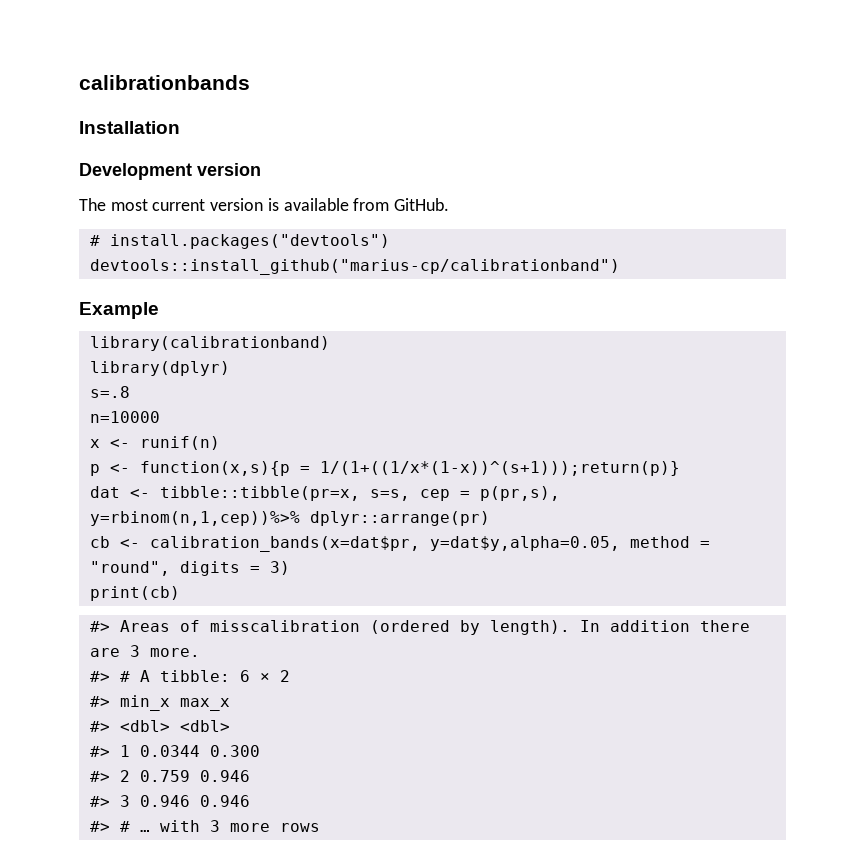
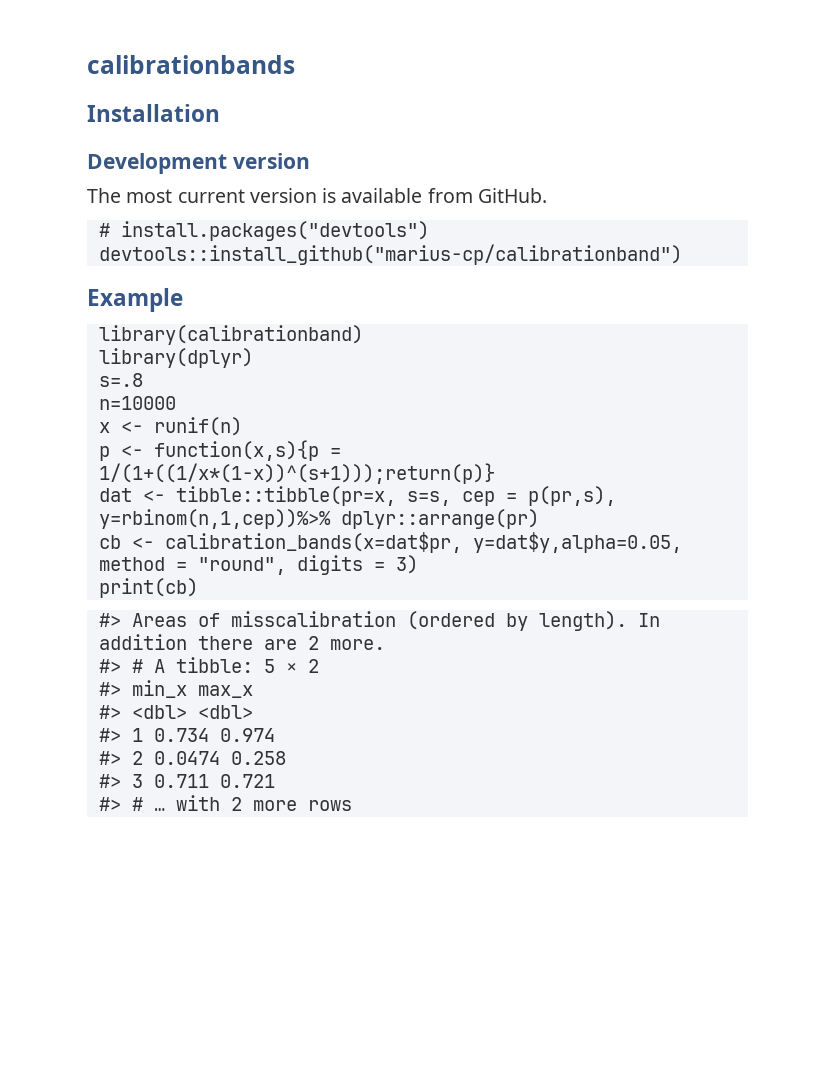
[129,645,140,657] 3 -> [307,636,319,650] 2
[239,670,250,682] 6 -> [263,659,275,673] 5
[139,745,260,757] 0.0344 0.300 -> [153,728,275,742] 0.734 0.974
[139,770,250,782] 0.759 0.946 -> [153,751,286,765] 0.0474 0.258
[139,795,250,807] 0.946 0.946 -> [153,774,275,788] 0.711 0.721
[209,820,220,832] 3 -> [230,797,242,811] 2

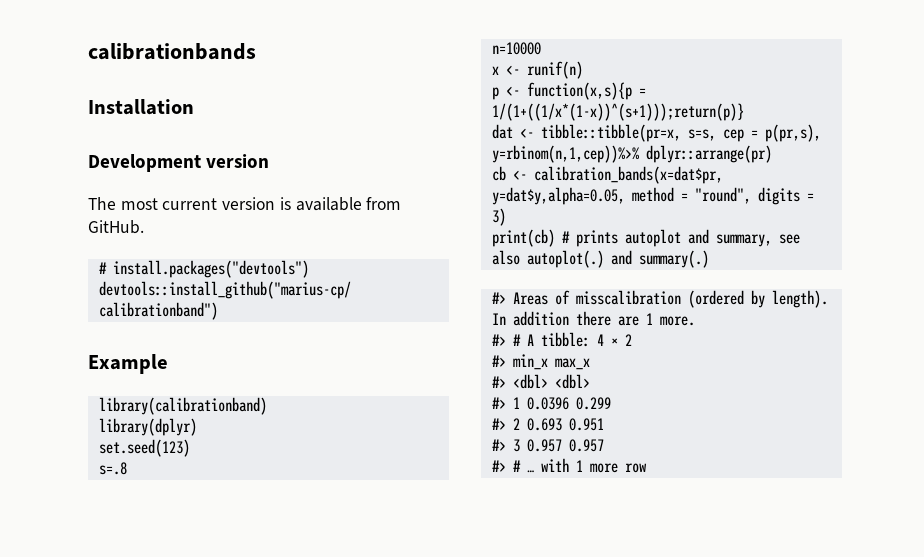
(253, 358) none -> [98,439,190,457] // set.seed(123)
(198, 588) none -> [561,229,800,247] [491,250,709,268] # prints autoplot and summary, see also autoplot(.) and summary(.)
[307,636,319,650] 2 -> [645,313,653,325] 1
[263,659,275,673] 5 -> [596,334,604,346] 4
[153,728,275,742] 0.734 0.974 -> [526,397,611,410] 0.0396 0.299
[153,751,286,765] 0.0474 0.258 -> [526,418,604,431] 0.693 0.951
[153,774,275,788] 0.711 0.721 -> [526,439,604,452] 0.957 0.957
[230,797,352,811] 2 more rows -> [575,460,647,473] 1 more row

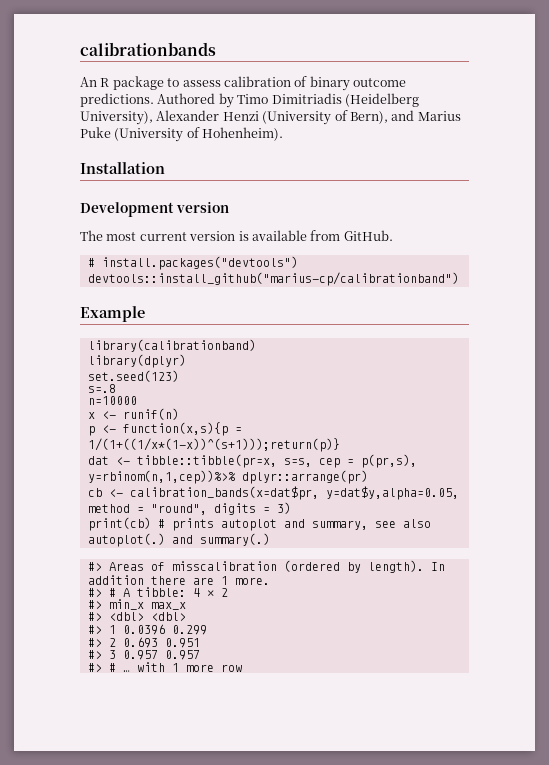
(256, 51) none -> [80,76,406,91] [80,93,419,108] [80,110,461,125] [80,127,284,142] // An R package to assess calibration of binary outcome predictions. Authored by Timo Dimitriadis (Heidelberg University), Alexander Henzi (University of Bern), and Marius Puke (University of Hohenheim).

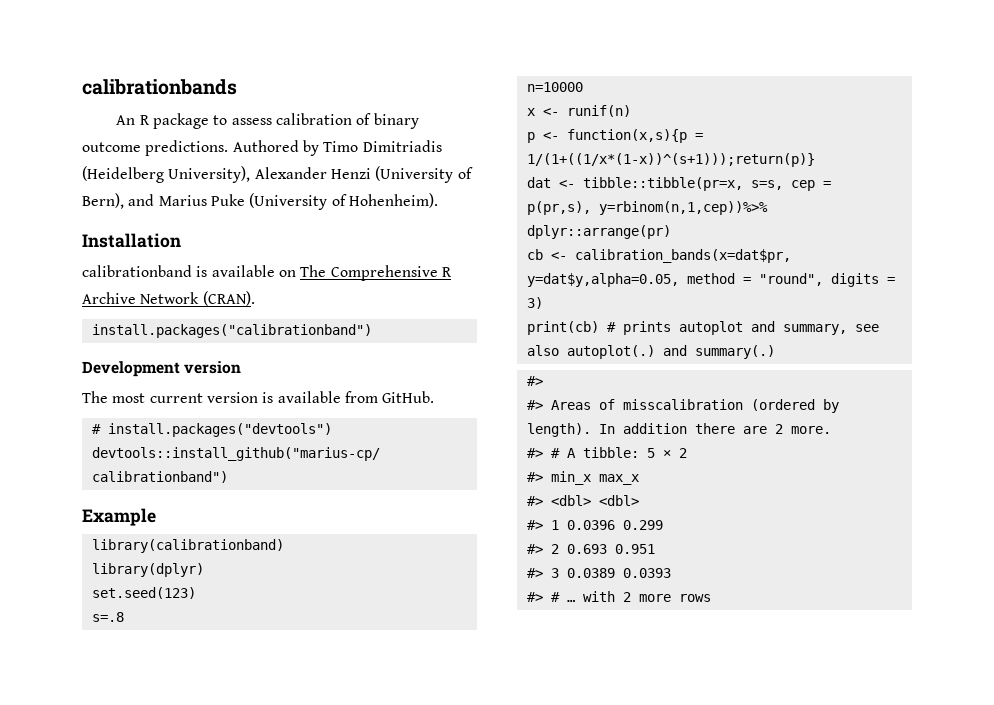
(165, 168) none -> [82,265,452,281] [82,291,255,306] [91,324,372,338] // calibrationband is available on The Comprehensive R Archive Network (CRAN). // install.packages("calibrationband")
(102, 566) none -> [526,400,543,410] // #>
[220,576,228,585] 1 -> [774,424,783,434] 2
[192,588,200,597] 4 -> [646,448,655,458] 5
[122,650,200,660] 0.957 0.957 -> [566,568,671,578] 0.0389 0.0393
[171,663,242,672] 1 more row -> [622,592,711,602] 2 more rows

